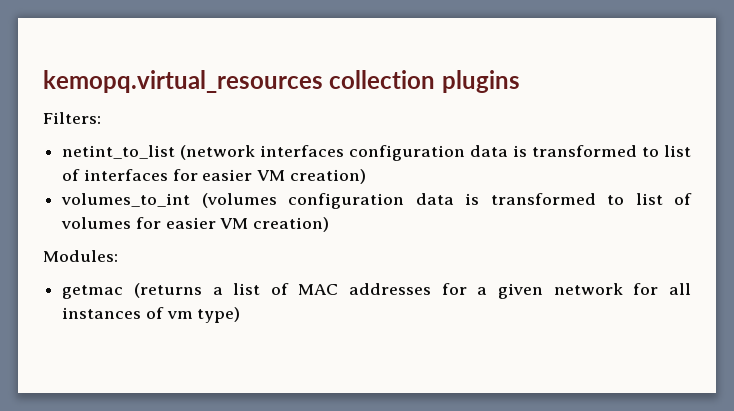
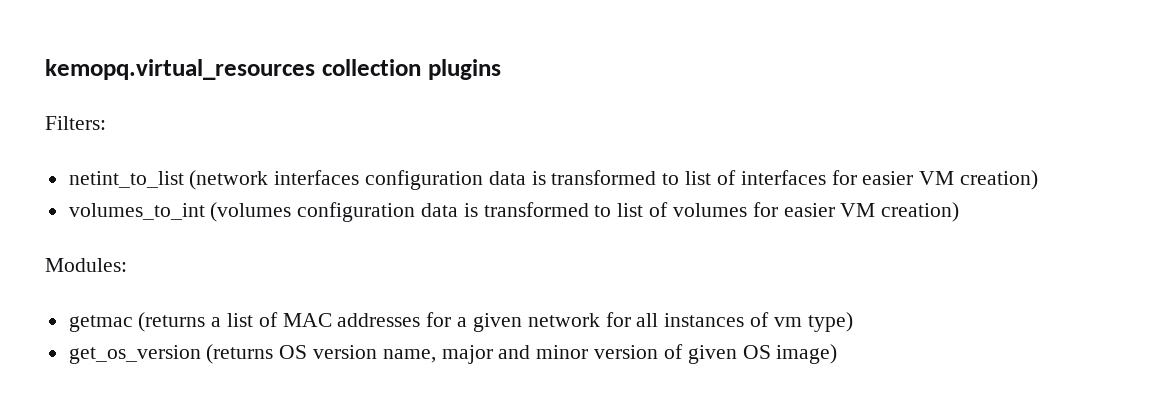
(241, 315) none -> [68,344,838,364] // get_os_version (returns OS version name, major and minor version of given OS image)

